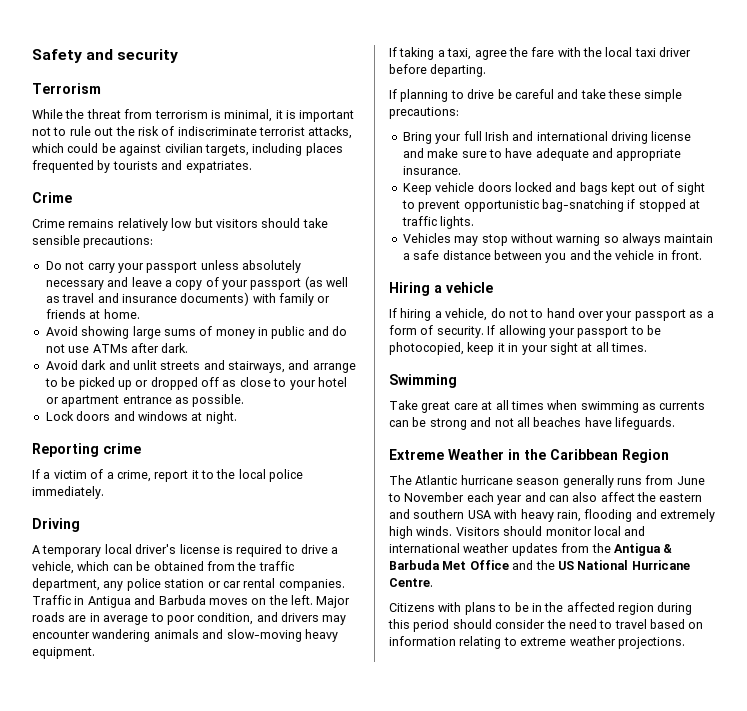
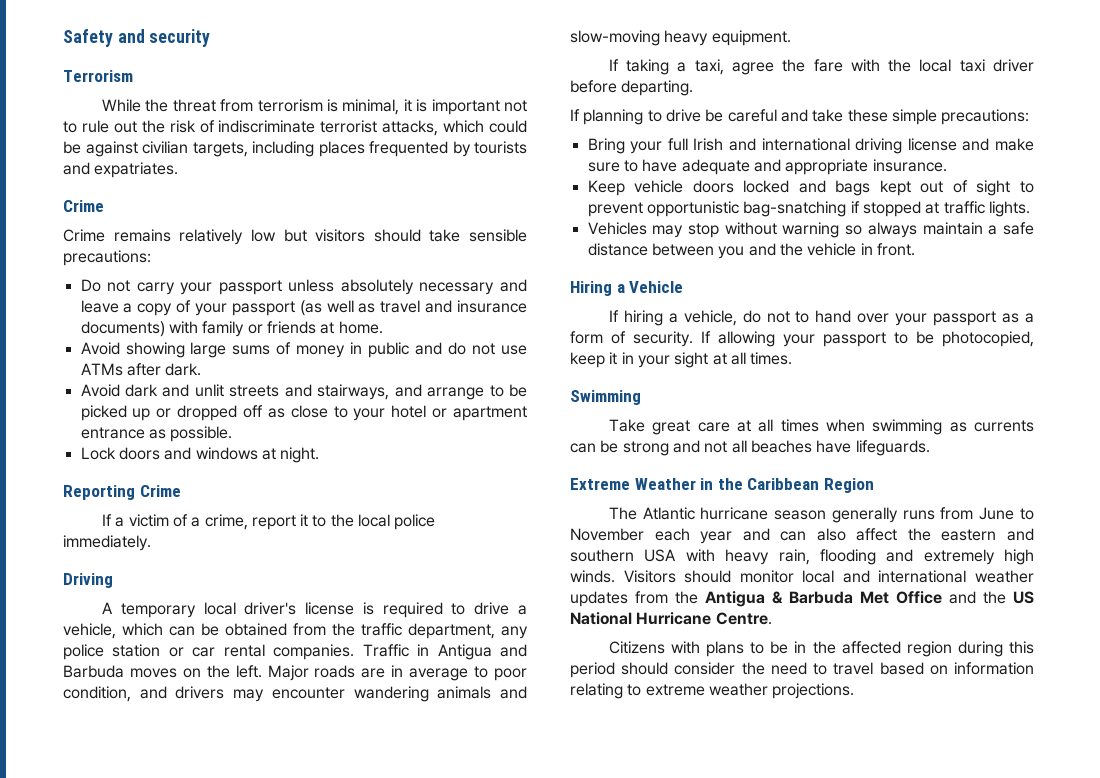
[103,443,141,454] crime -> [139,485,181,497] Crime
[446,282,493,293] vehicle -> [629,281,684,293] Vehicle

